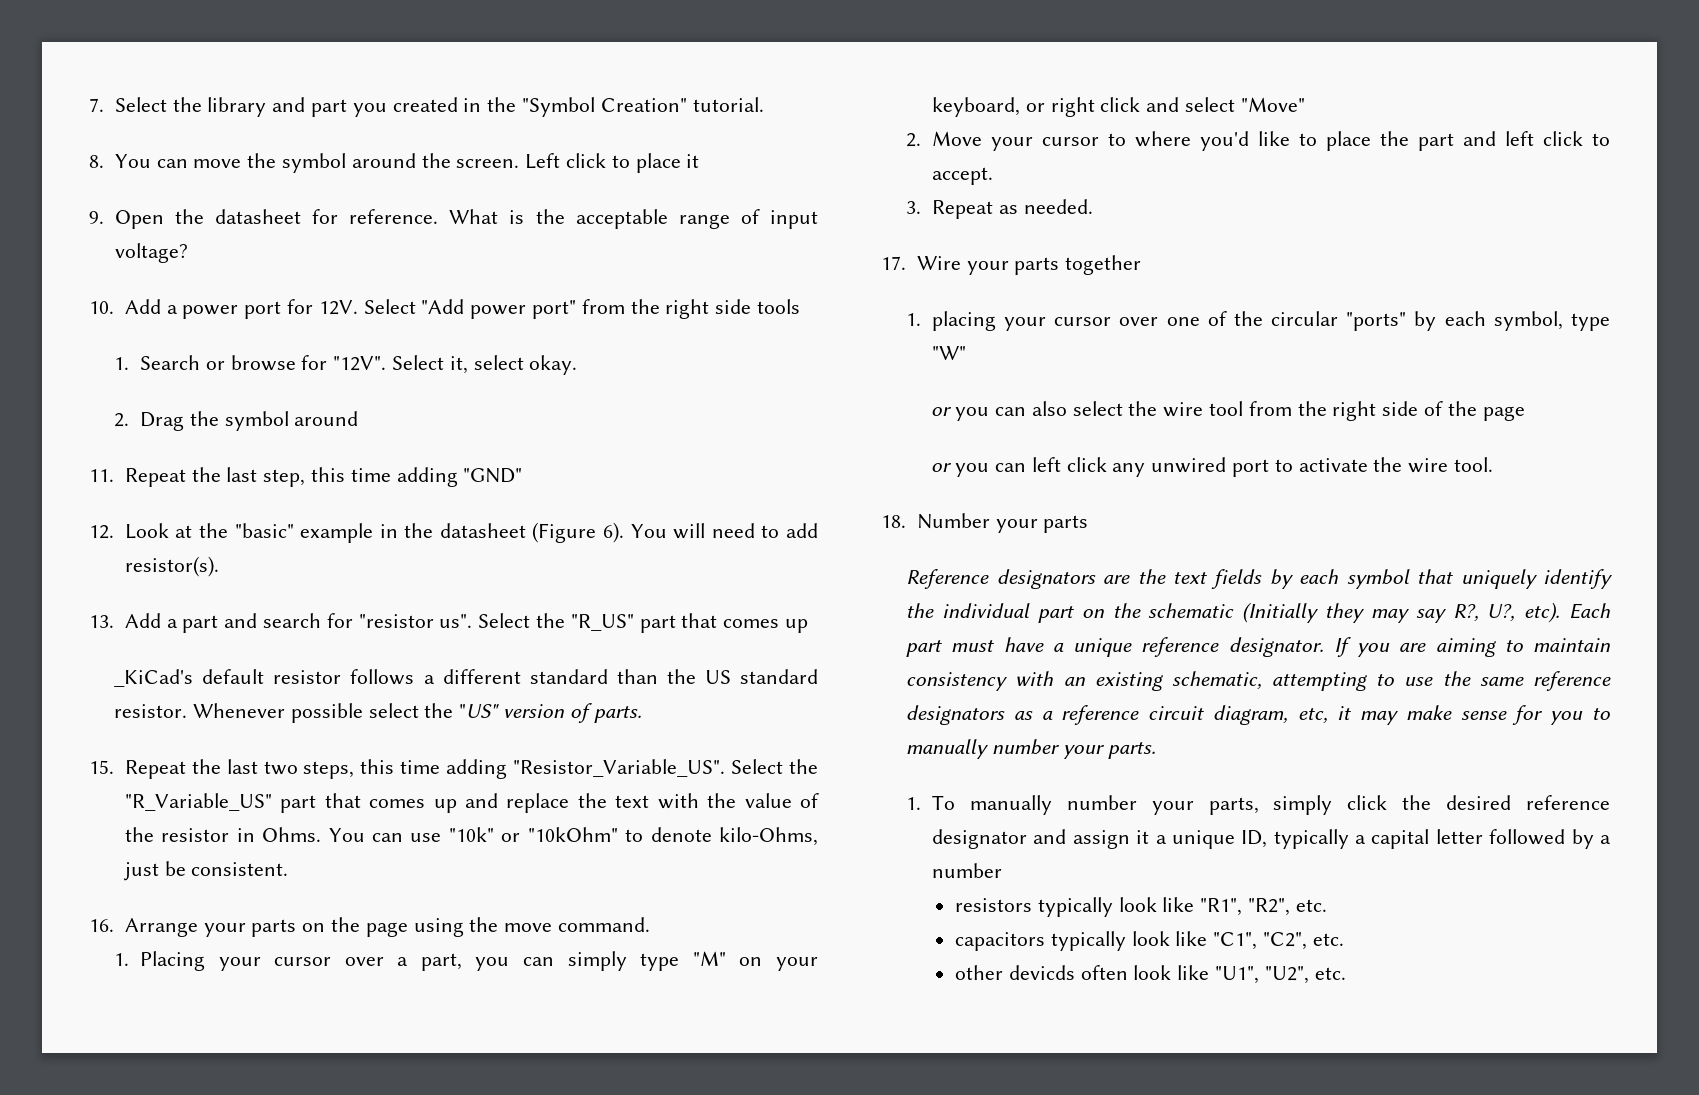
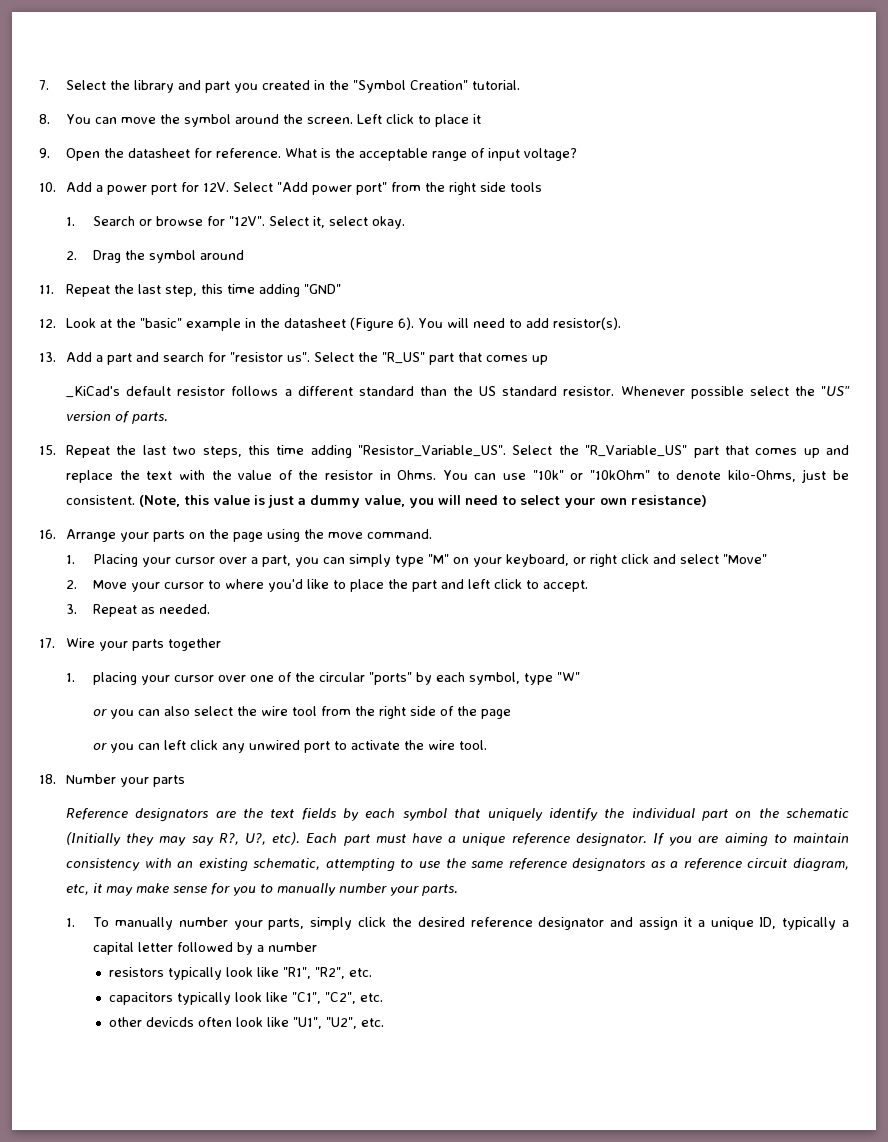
(289, 869) none -> [139,495,708,508] (Note, this value is just a dummy value, you will need to select your own resistance)

